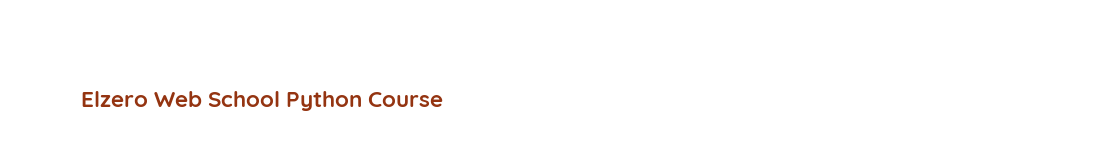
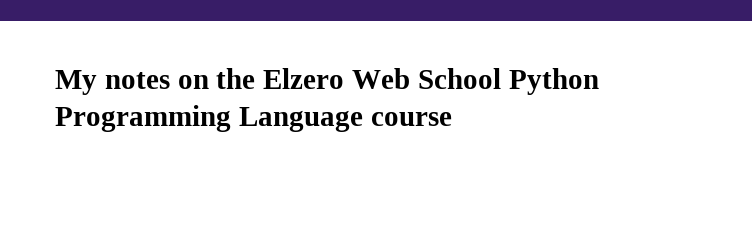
(81, 99) none -> [55,68,256,95] My notes on the
[368,92,444,107] Course -> [55,105,452,132] Programming Language course

